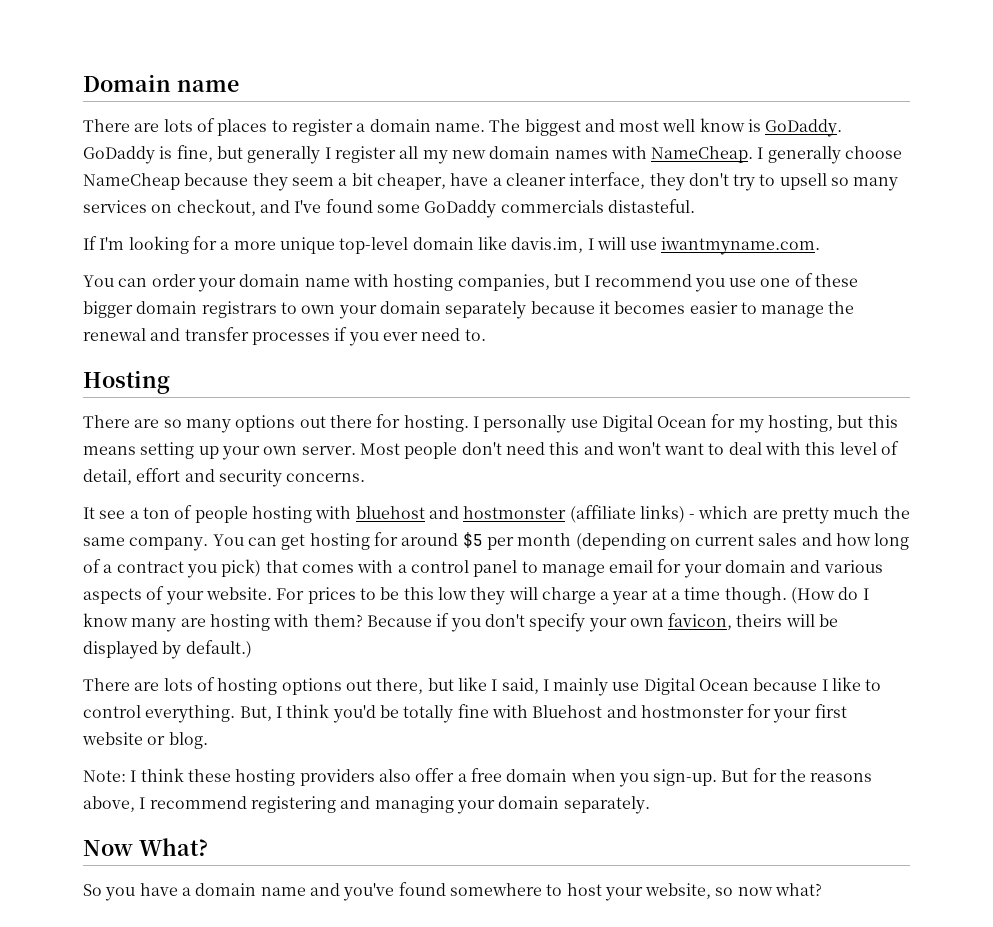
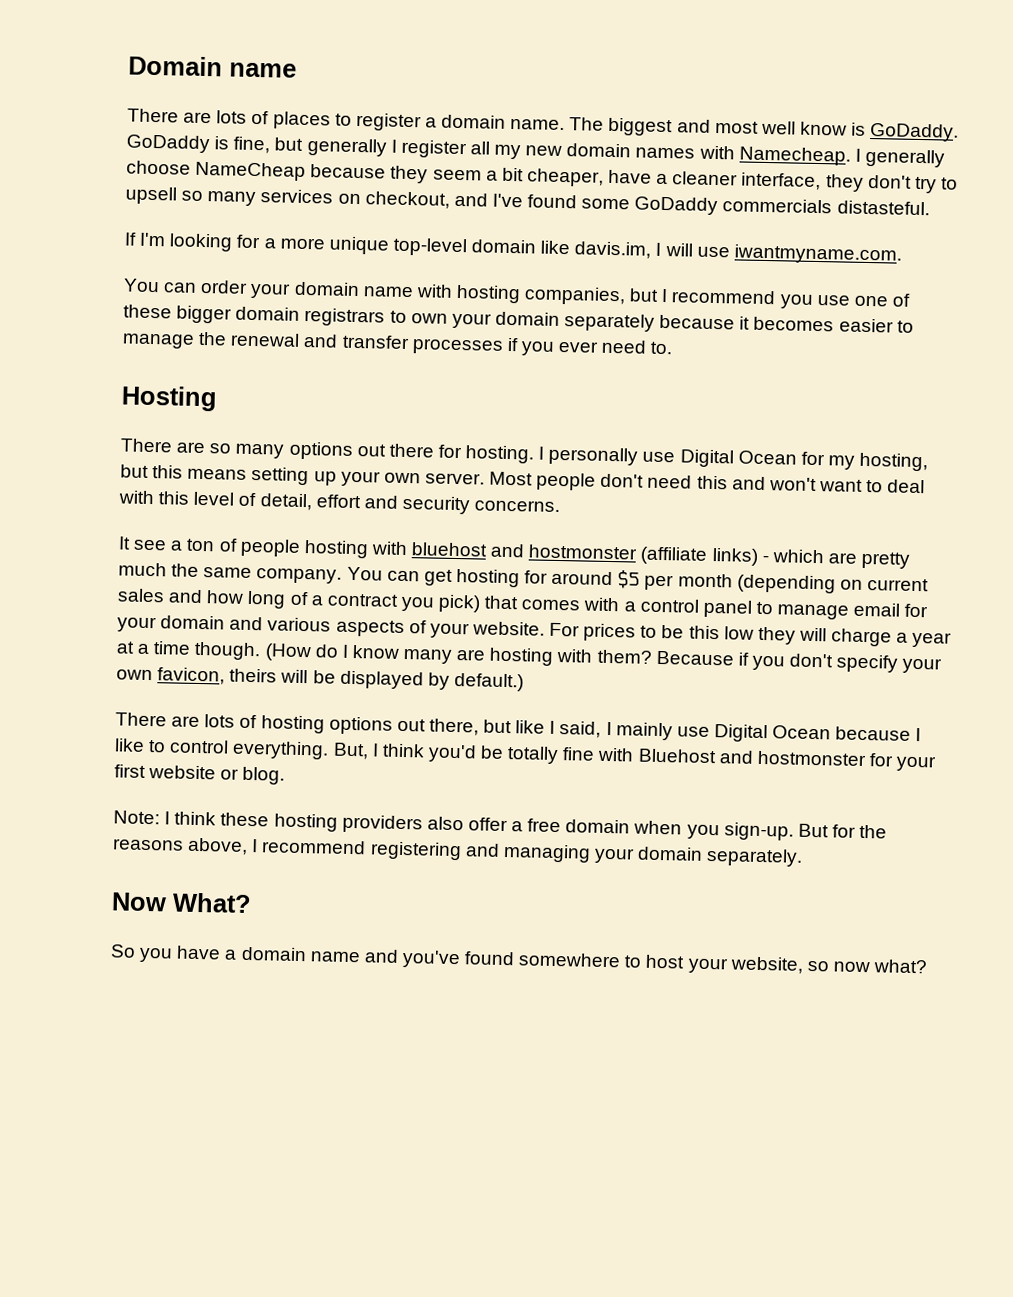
[651,146,754,163] NameCheap. -> [738,146,851,166] Namecheap.

